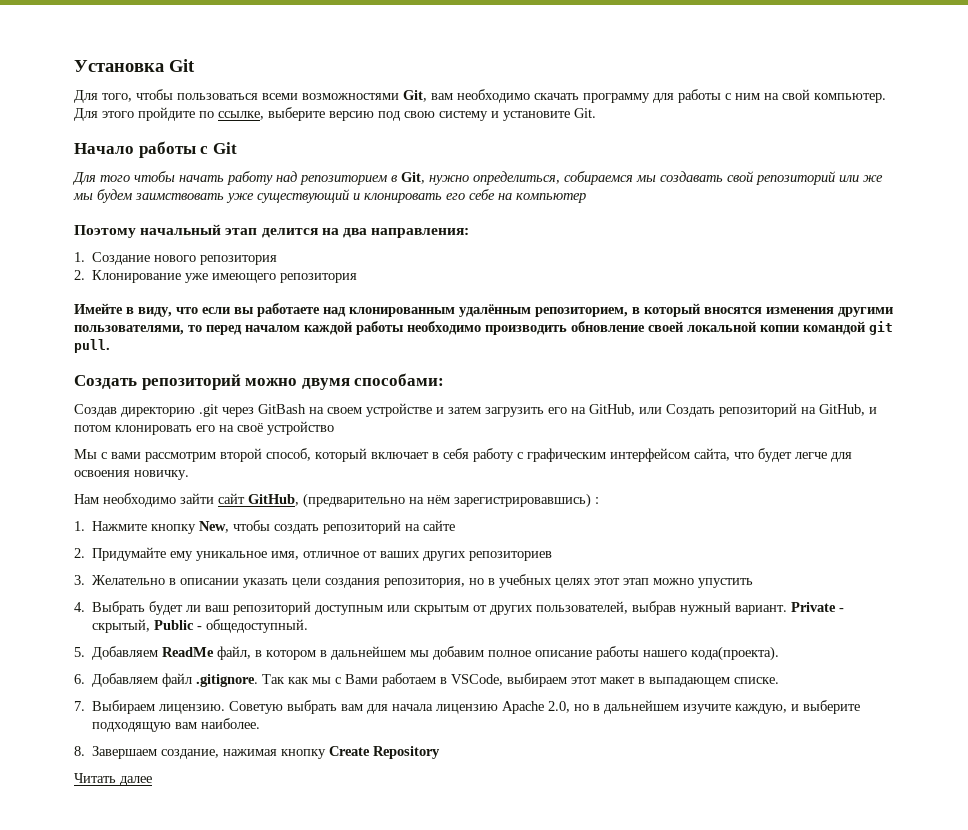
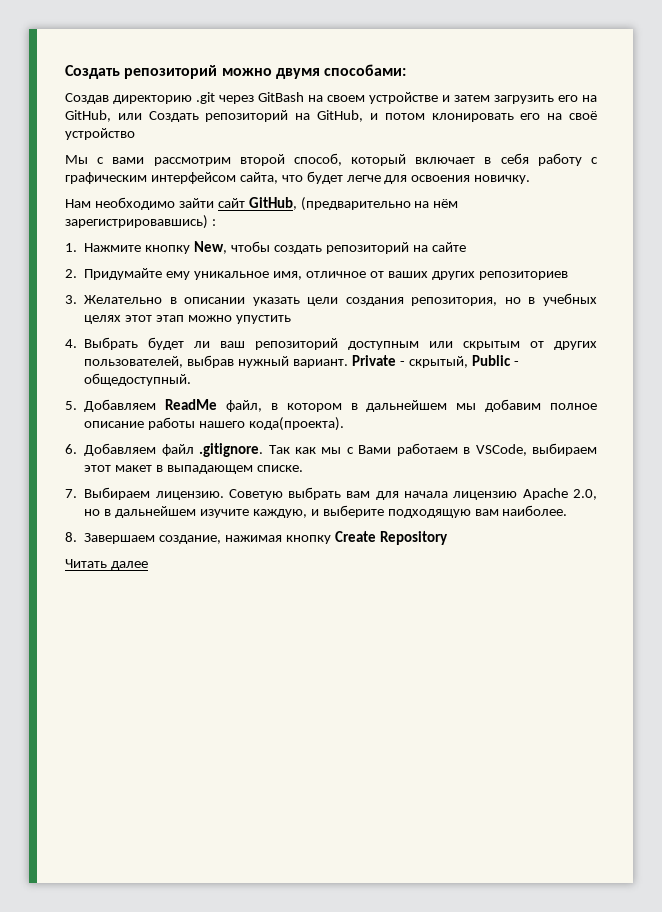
[74,59,195,72] [74,89,886,103] [74,107,596,121] [74,141,237,158] [72,171,883,185] [73,189,586,203] [74,224,470,238] [74,252,278,265] [74,270,358,283] [74,303,893,317] [74,321,893,335] [74,339,110,353] Установка Git // Для того, чтобы пользоваться всеми возможностями Git, вам необходимо скачать программу для работы с ним на свой компьютер. Для этого пройдите по ссылке, выберите версию под свою систему и установите Git. // Начало работы с Git // Для того чтобы начать работу над репозиторием в Git, нужно определиться, собираемся мы создавать свой репозиторий или же мы будем заимствовать уже существующий и клонировать его себе на компьютер // Поэтому начальный этап делится на два направления: // 1. Создание нового репозитория // 2. Клонирование уже имеющего репозитория // Имейте в виду, что если вы работаете над клонированным удалённым репозиторием, в который вносятся изменения другими пользователями, то перед началом каждой работы необходимо производить обновление своей локальной копии командой git pull. // -> (65, 72) none

